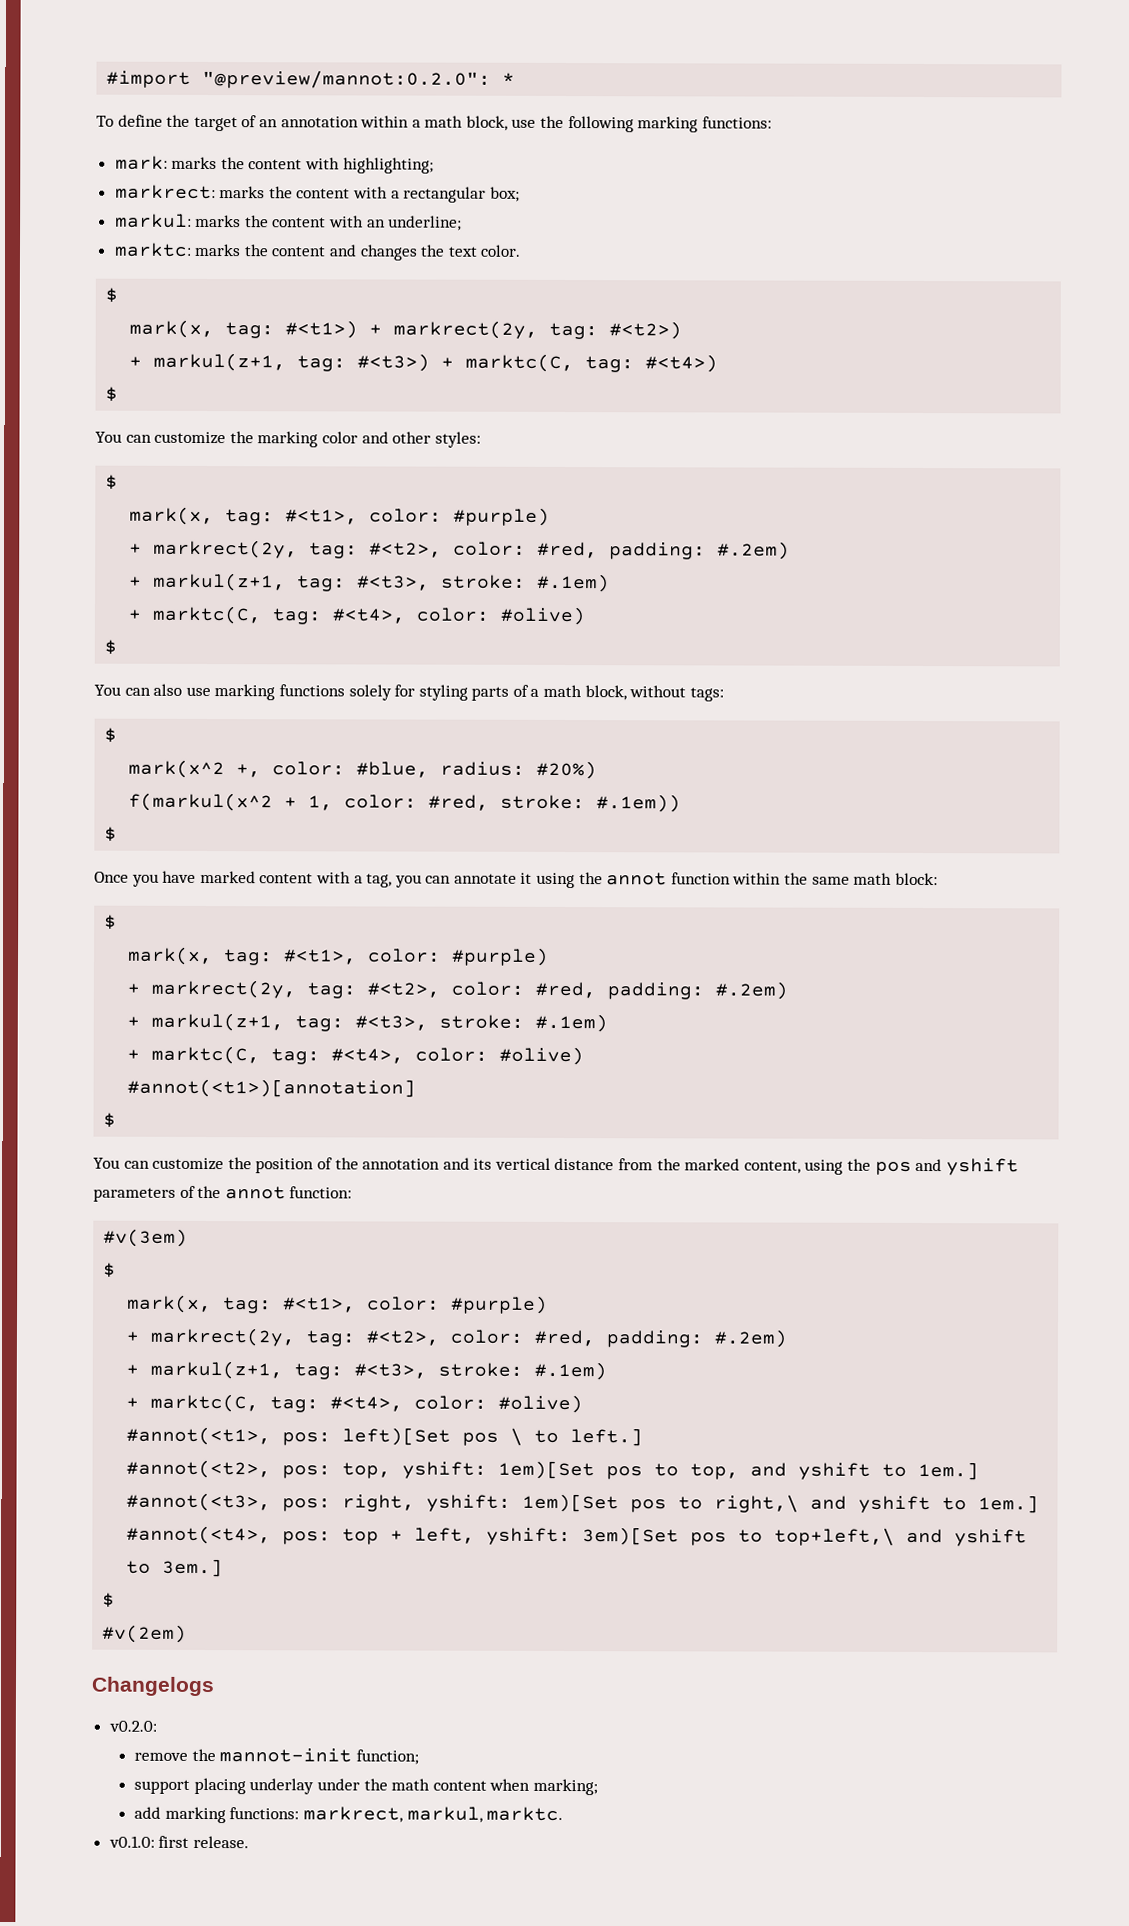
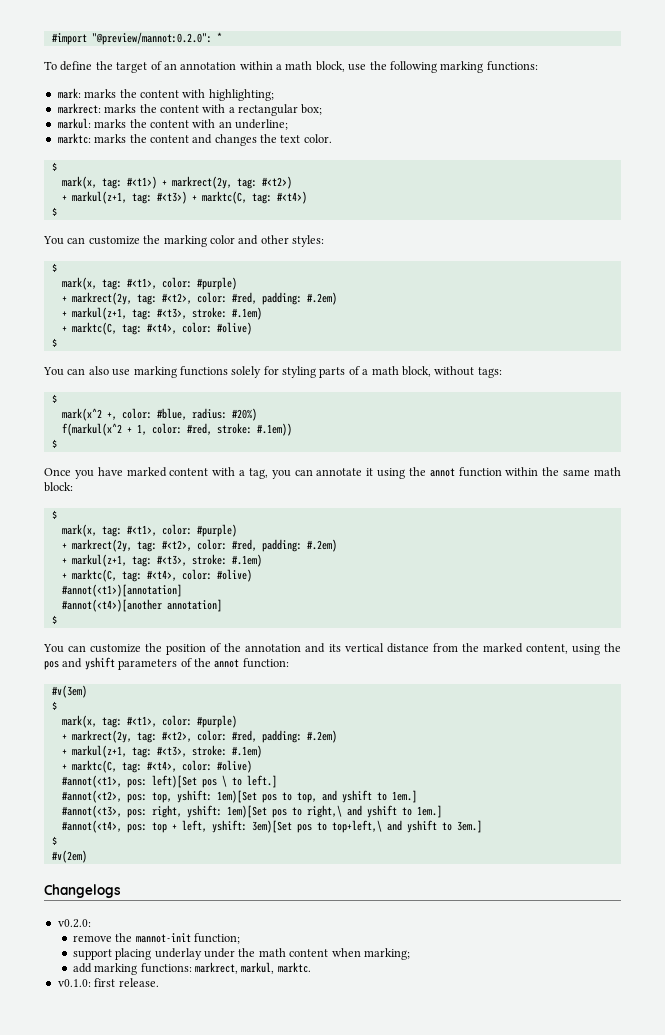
(417, 1088) none -> [61,599,222,612] // #annot(<t4>)[another annotation]

